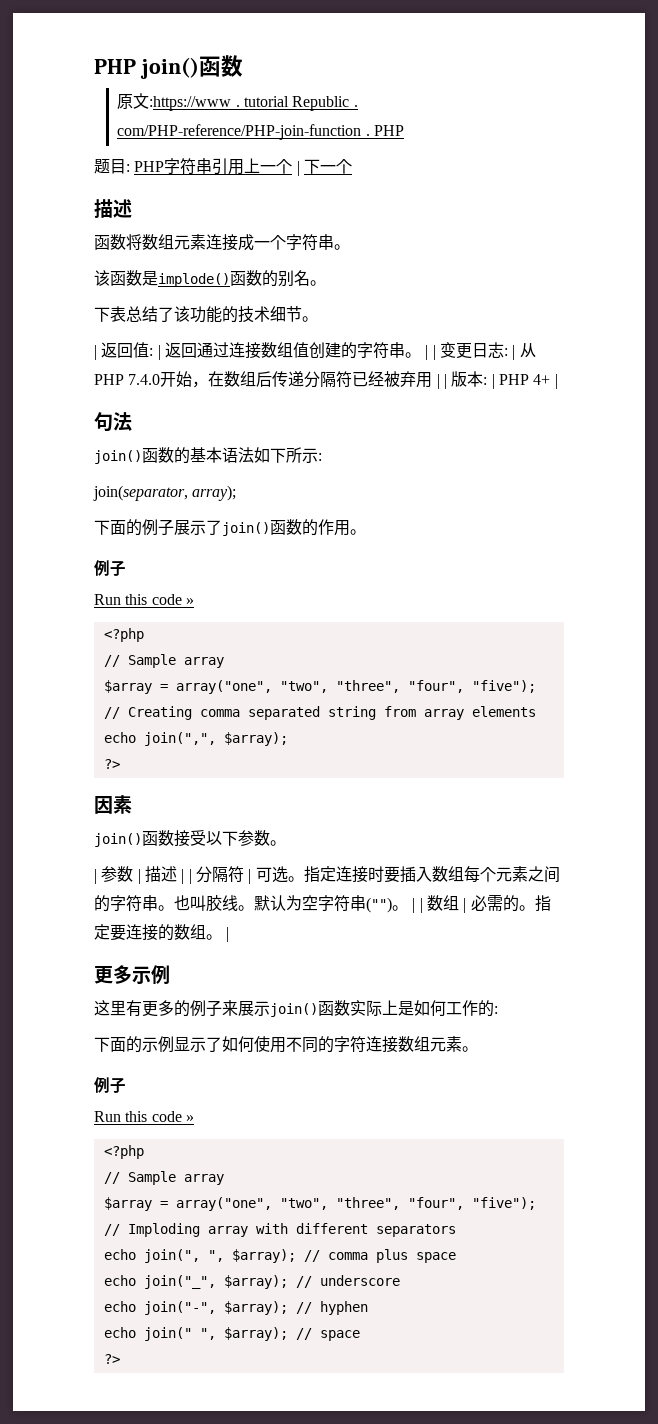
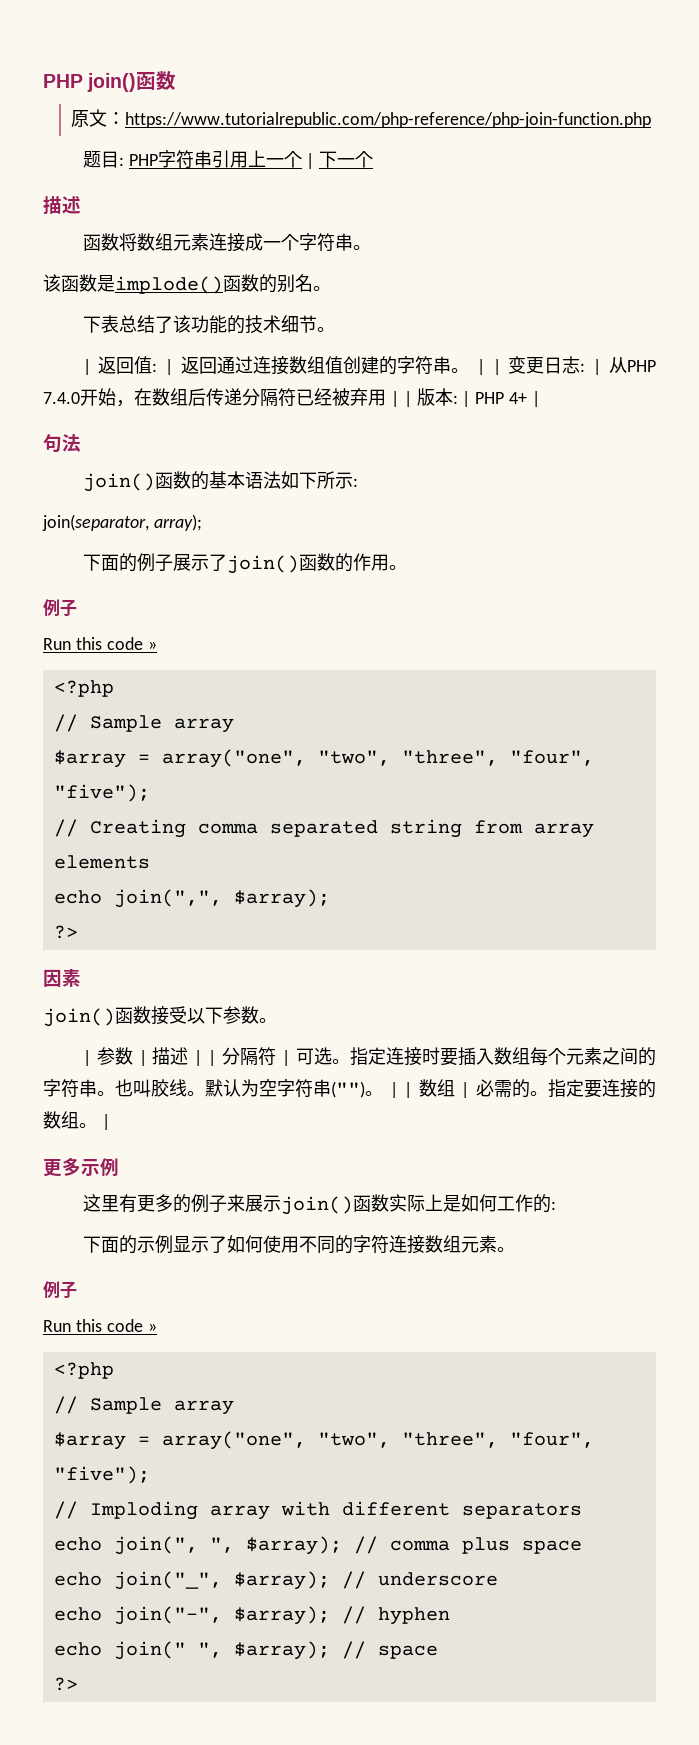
[149,96,358,111] [117,124,405,140] :https://www . tutorial Republic . com/PHP-reference/PHP-join-function . PHP -> [107,112,652,128] ：https://www.tutorialrepublic.com/php-reference/php-join-function.php

